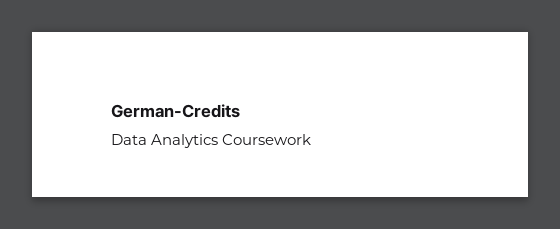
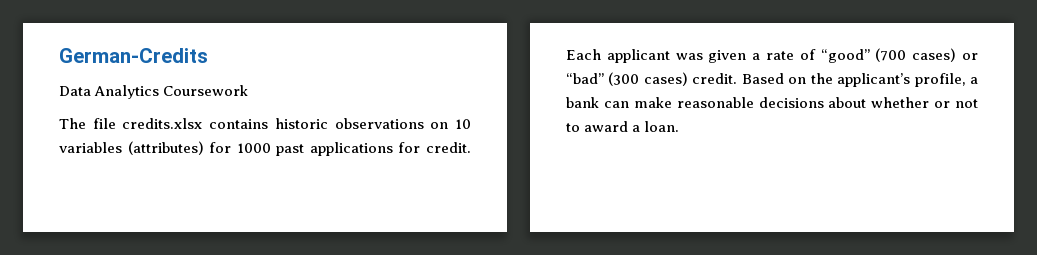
(312, 139) none -> [59,118,472,129] [59,141,471,156] [566,48,978,63] [566,72,978,87] [566,97,978,108] [566,121,680,132] // The file credits.xlsx contains historic observations on 10 variables (attributes) for 1000 past applications for credit. Each applicant was given a rate of “good” (700 cases) or “bad” (300 cases) credit. Based on the applicant’s profile, a bank can make reasonable decisions about whether or not to award a loan.

